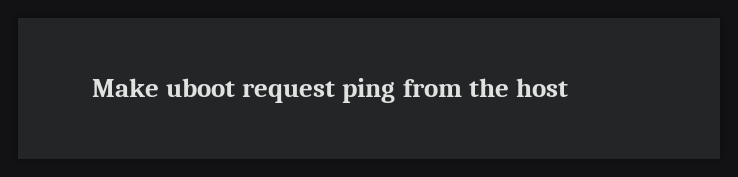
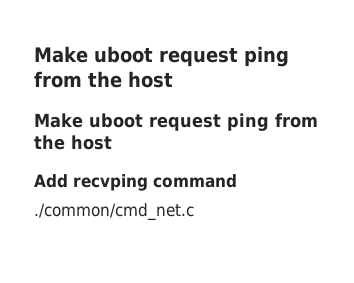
[92,78,568,103] Make uboot request ping from the host -> [34,46,289,67] [34,71,173,88] [34,113,318,131] [34,135,112,150] [34,174,237,191] [34,203,194,221] Make uboot request ping from the host // Make uboot request ping from the host // Add recvping command // ./common/cmd_net.c

